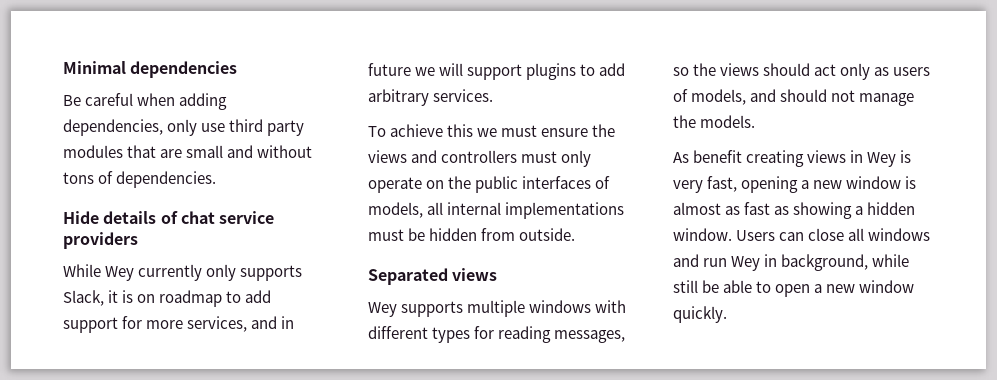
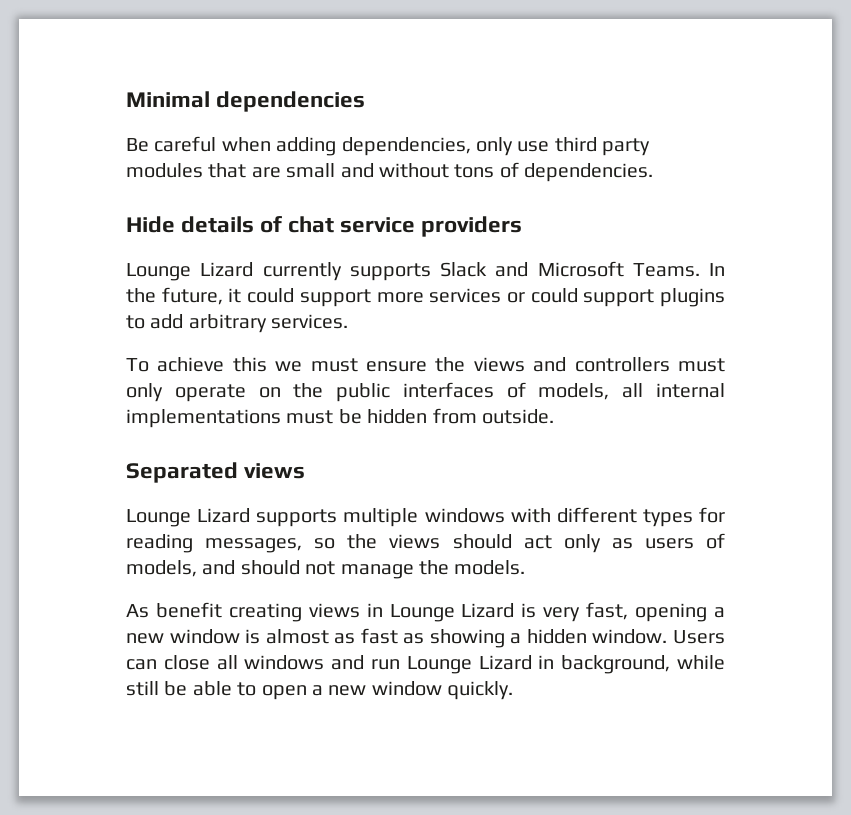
[63,264,303,281] [63,290,272,307] [63,316,295,333] [368,63,464,76] While Wey currently only supports Slack, it is on roadmap to add support for more services, and in future we will -> [126,261,725,281] [126,287,578,307] Lounge Lizard currently supports Slack and Microsoft Teams. In the future, it could support more services or could
[368,302,397,317] Wey -> [126,508,251,527] Lounge Lizard
[867,152,897,167] Wey -> [389,603,515,622] Lounge Lizard
[731,256,761,271] Wey -> [406,655,532,674] Lounge Lizard

